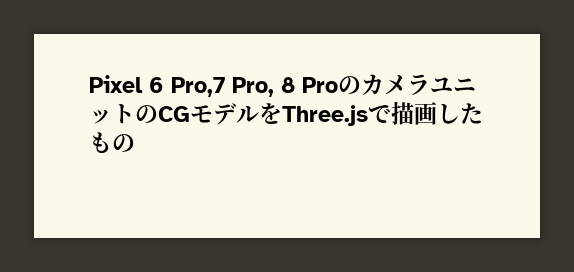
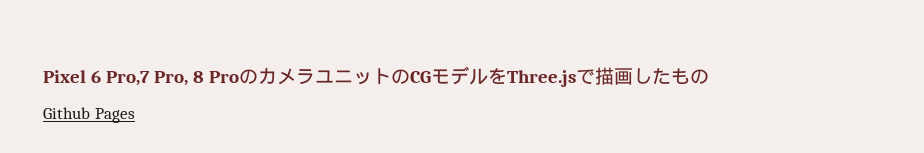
(135, 143) none -> [43,107,135,123] // Github Pages

